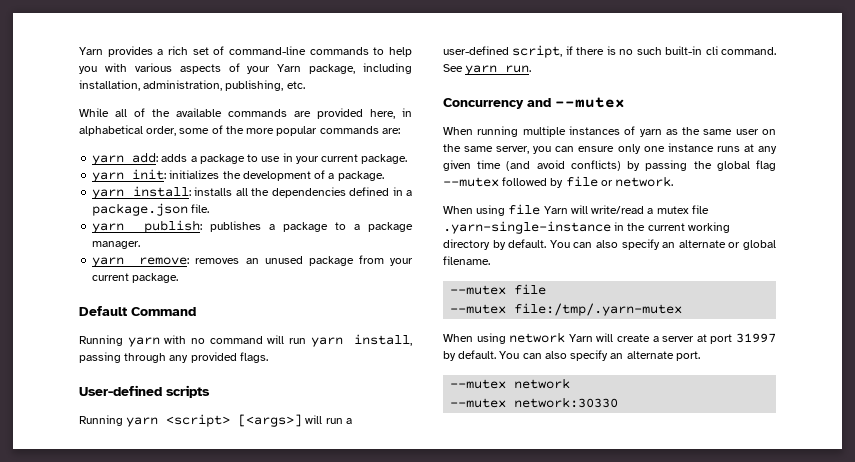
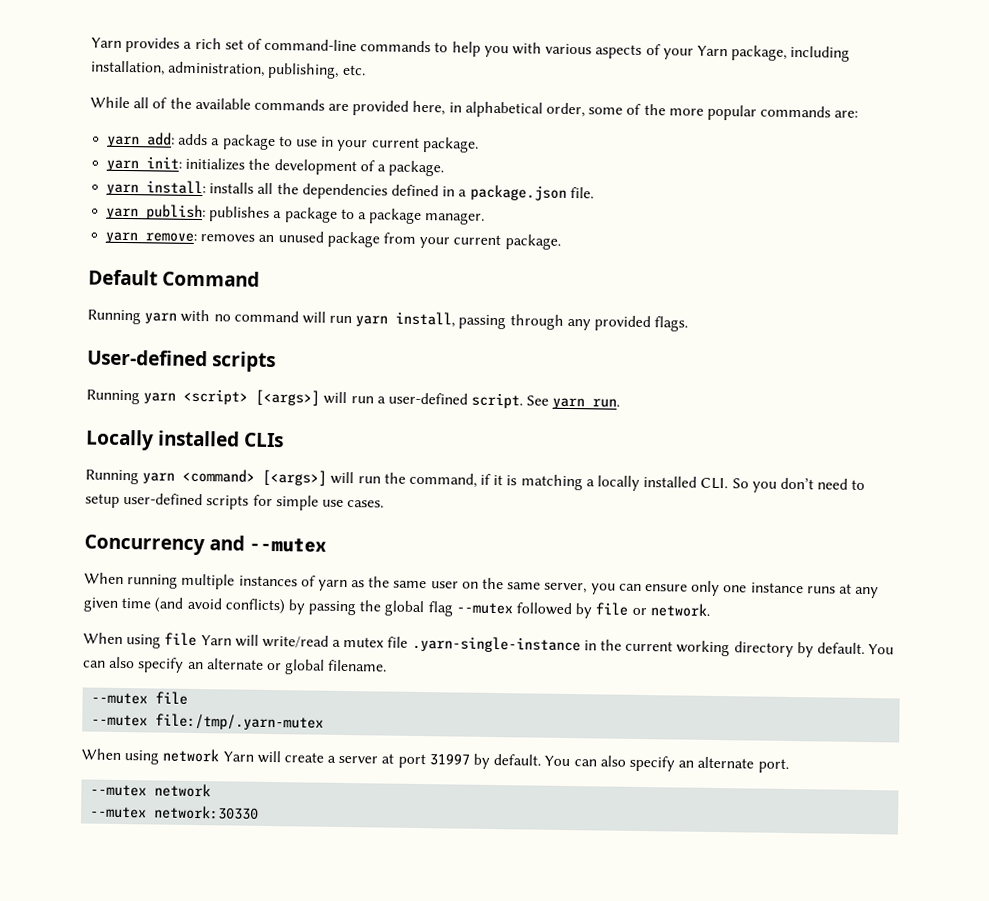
[512,45,776,58] [443,64,532,75] script, if there is no such built-in cli command. See yarn run. -> [471,392,621,410] [85,429,285,451] [85,468,866,493] [85,493,385,511] script. See yarn run. // Locally installed CLIs // Running yarn <command> [<args>] will run the command, if it is matching a locally installed CLI. So you don’t need to setup user-defined scripts for simple use cases.

